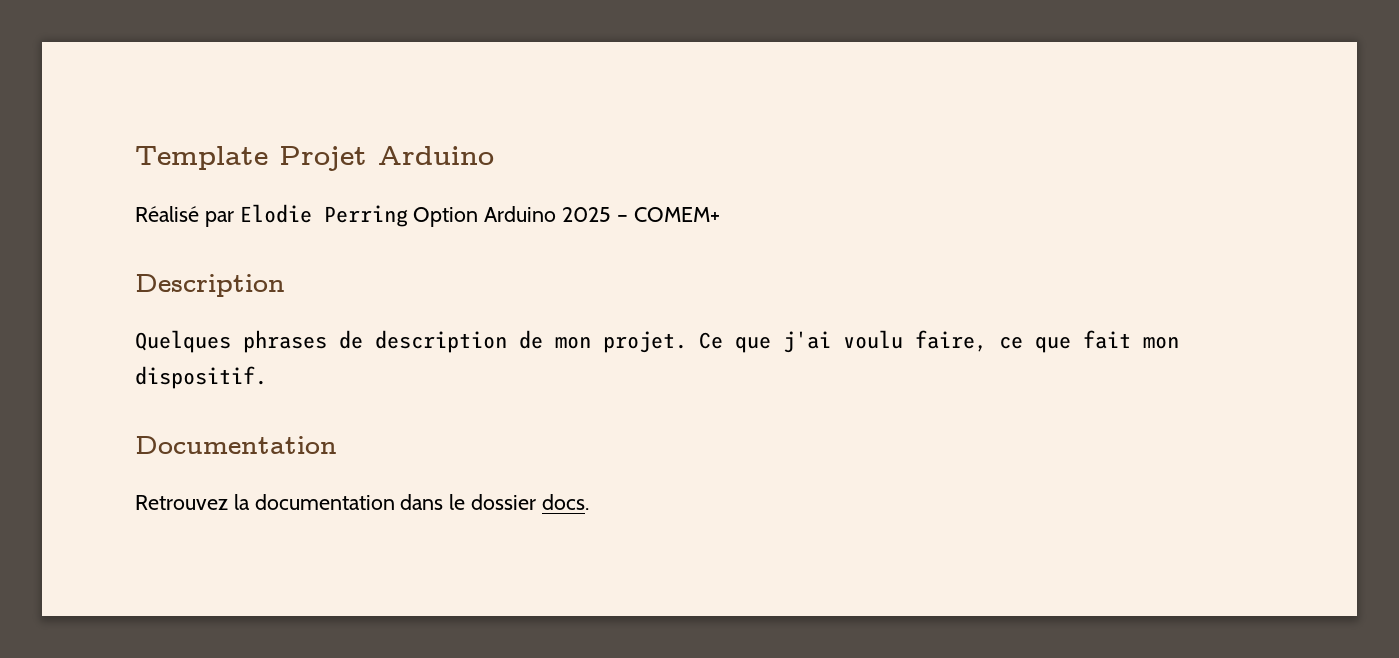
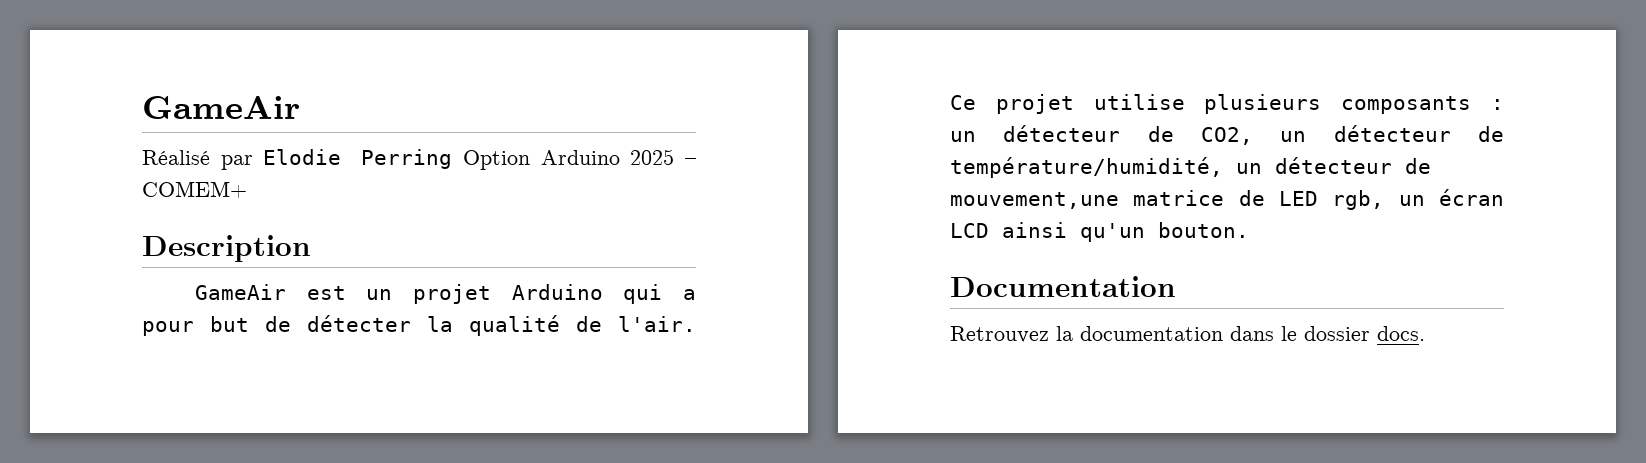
[135,146,494,171] Template Projet Arduino -> [142,96,300,119] GameAir
[135,330,1179,353] [135,366,267,389] Quelques phrases de description de mon projet. Ce que j'ai voulu faire, ce que fait mon dispositif. -> [194,284,696,304] [142,315,696,336] [950,94,1504,114] [950,125,1504,145] [950,157,1431,178] [950,189,1504,210] [950,222,1249,242] GameAir est un projet Arduino qui a pour but de détecter la qualité de l'air. Ce projet utilise plusieurs composants : un détecteur de CO2, un détecteur de température/humidité, un détecteur de mouvement,une matrice de LED rgb, un écran LCD ainsi qu'un bouton.

